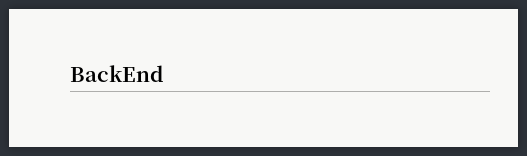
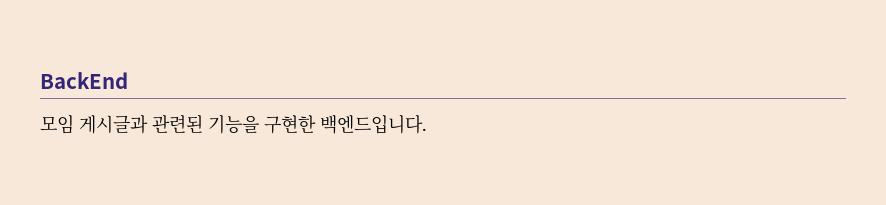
(163, 73) none -> [40,114,427,134] // 모임 게시글과 관련된 기능을 구현한 백엔드입니다.

